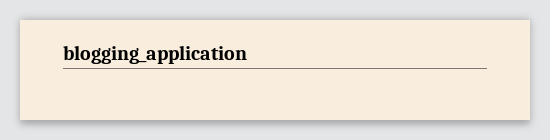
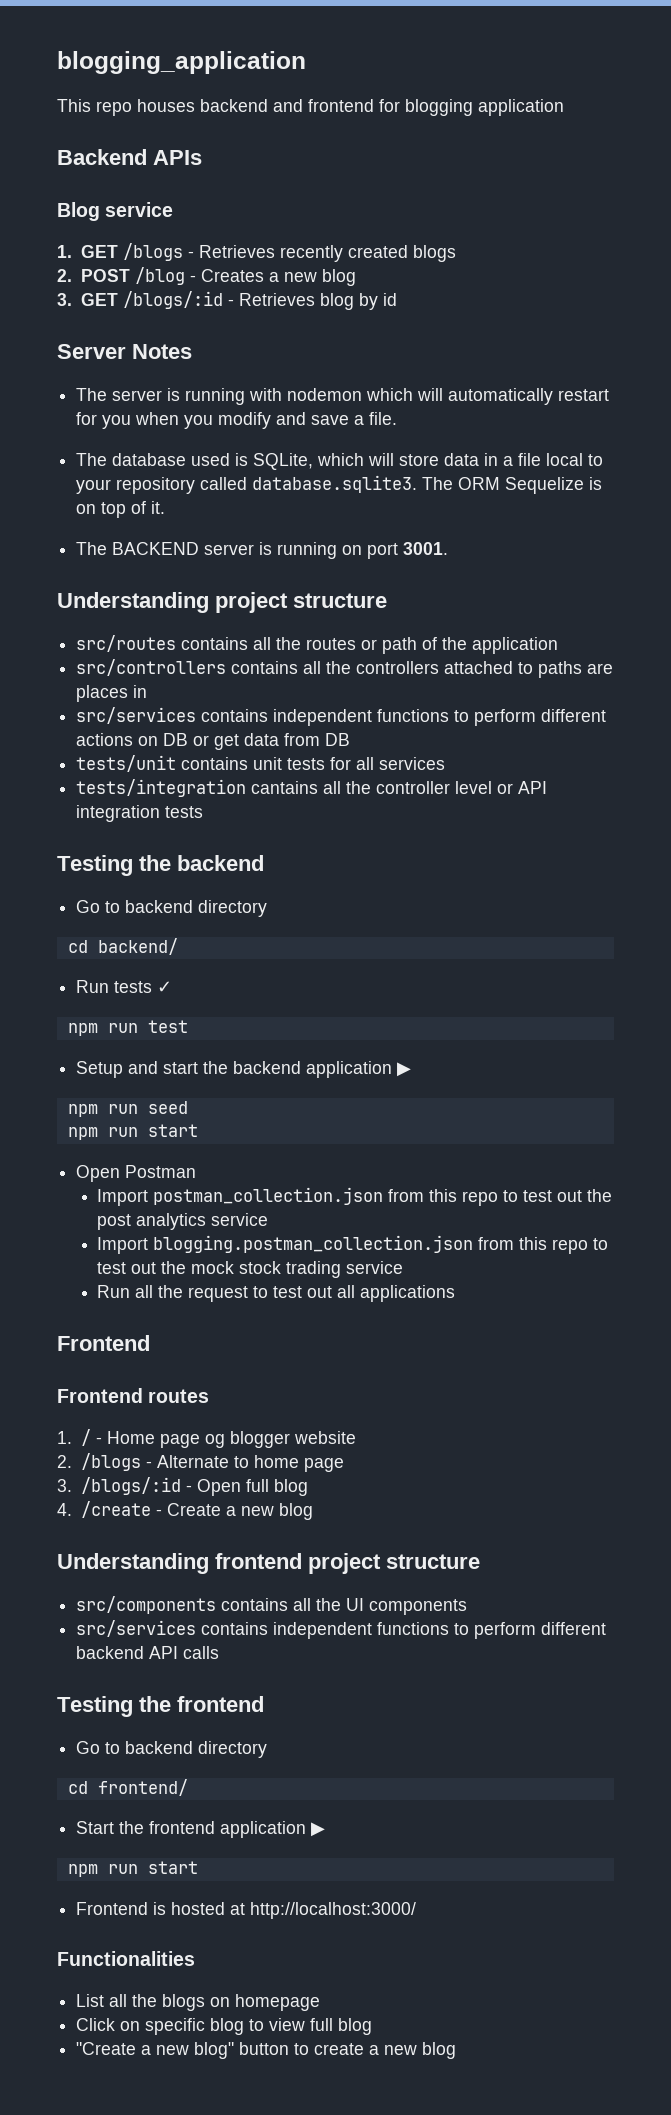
(247, 54) none -> [57,99,564,116] [57,149,202,165] [57,202,174,221] [57,243,456,262] [57,267,356,286] [57,291,397,310] [57,344,192,359] [76,388,610,405] [76,412,398,429] [76,453,604,470] [76,475,603,494] [76,501,166,518] [76,542,449,559] [57,592,387,613] [76,635,559,654] [76,659,614,678] [76,685,148,702] [76,707,607,726] [76,733,351,750] [76,755,446,772] [76,779,548,797] [76,805,204,822] [57,855,264,876] [76,900,268,917] [67,938,178,955] [76,980,173,993] [67,1020,188,1036] [76,1061,412,1078] [67,1101,188,1117] [67,1124,198,1140] [76,1165,197,1182] [97,1187,613,1206] [97,1213,269,1230] [97,1235,609,1254] [97,1261,404,1278] [97,1285,456,1302] [57,1335,150,1351] [57,1388,210,1403] [57,1429,356,1448] [57,1453,344,1472] [57,1477,308,1496] [57,1501,313,1520] [57,1553,480,1574] [76,1596,468,1615] [76,1620,607,1639] [76,1646,220,1659] [57,1696,264,1717] [76,1741,268,1758] [67,1779,188,1796] [76,1821,326,1838] [67,1861,198,1877] [76,1902,417,1919] [57,1951,195,1966] [76,1994,321,2011] [76,2018,373,2035] [76,2042,457,2059] // This repo houses backend and frontend for blogging application // Backend APIs // Blog service // 1. GET /blogs - Retrieves recently created blogs // 2. POST /blog - Creates a new blog // 3. GET /blogs/:id - Retrieves blog by id // Server Notes // The server is running with nodemon which will automatically restart for you when you modify and save a file. // The database used is SQLite, which will store data in a file local to your repository called database.sqlite3. The ORM Sequelize is on top of it. // The BACKEND server is running on port 3001. // Understanding project structure // src/routes contains all the routes or path of the application // src/controllers contains all the controllers attached to paths are places in // src/services contains independent functions to perform different actions on DB or get data from DB // tests/unit contains unit tests for all services // tests/integration cantains all the controller level or API integration tests // Testing the backend // Go to backend directory // cd backend/ // Run tests ✓ // npm run test // Setup and start the backend application ▶ // npm run seed // npm run start // Open Postman // Import postman_collection.json from this repo to test out the post analytics service // Import blogging.postman_collection.json from this repo to test out the mock stock trading service // Run all the request to test out all applications // Frontend // Frontend routes // 1. / - Home page og blogger website // 2. /blogs - Alternate to home page // 3. /blogs/:id - Open full blog // 4. /create - Create a new blog // Understanding frontend project structure // src/components contains all the UI components // src/services contains independent functions to perform different backend API calls // Testing the frontend // Go to backend directory // cd frontend/ // Start the frontend application ▶ // npm run start // Frontend is hosted at http://localhost:3000/ // Functionalities // List all the blogs on homepage // Click on specific blog to view full blog // "Create a new blog" button to create a new blog

